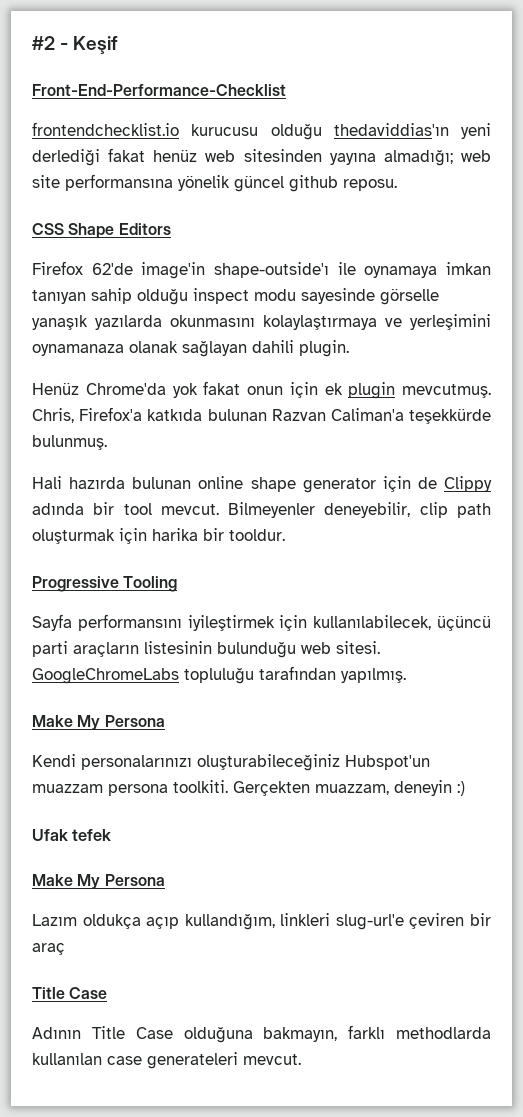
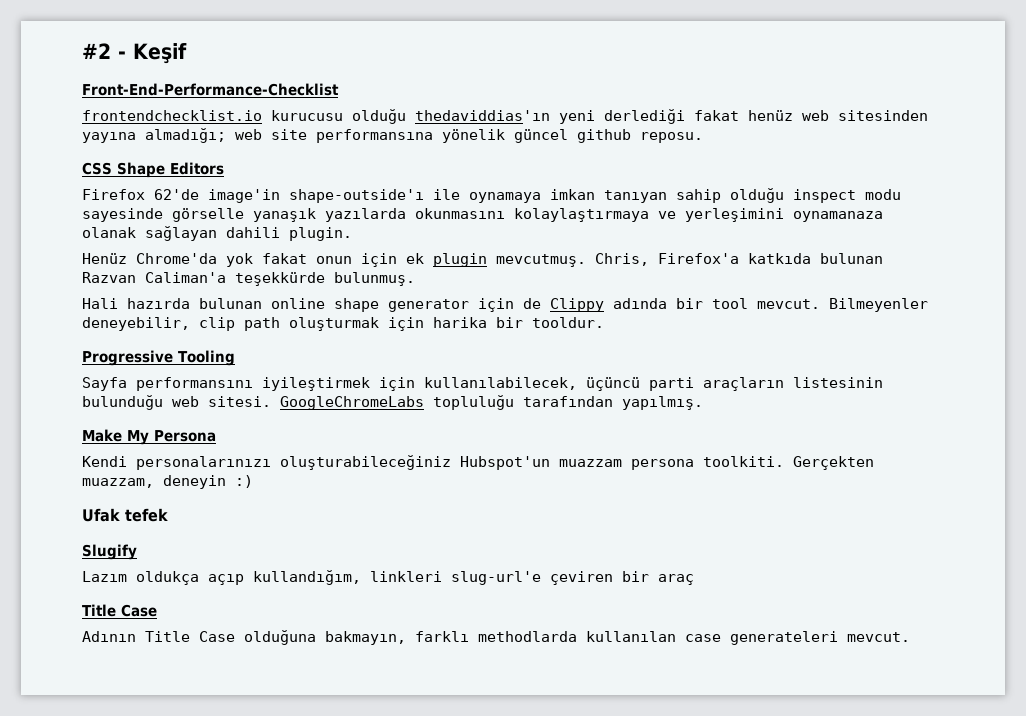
[32,874,165,889] Make My Persona -> [82,544,137,560] Slugify

